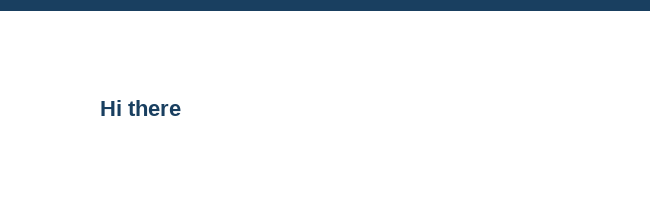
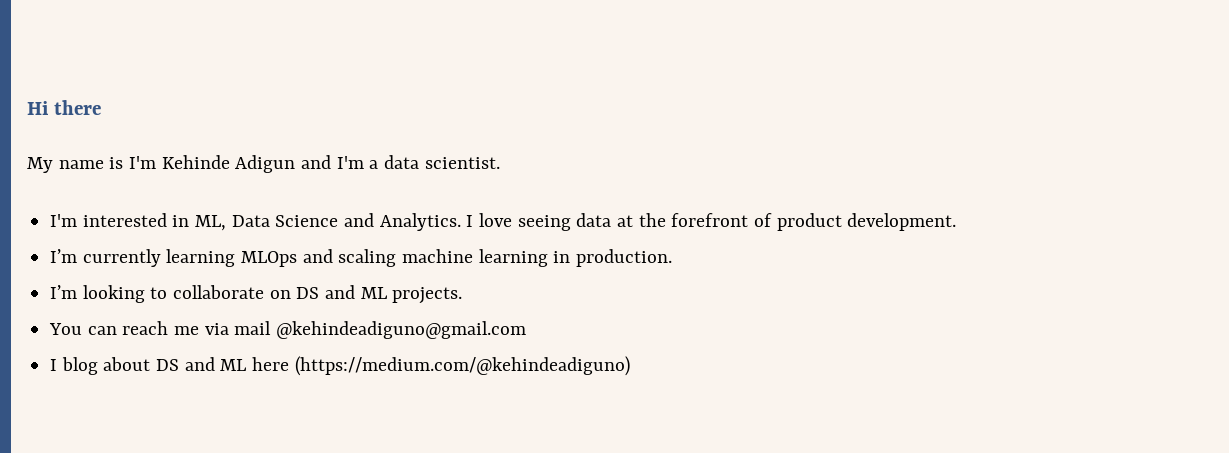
(181, 108) none -> [27,155,500,173] [50,213,957,231] [50,249,673,267] [50,285,463,304] [49,321,527,339] [50,356,630,376] // My name is I'm Kehinde Adigun and I'm a data scientist. // I'm interested in ML, Data Science and Analytics. I love seeing data at the forefront of product development. // I’m currently learning MLOps and scaling machine learning in production. // I’m looking to collaborate on DS and ML projects. // You can reach me via mail @kehindeadiguno@gmail.com // I blog about DS and ML here (https://medium.com/@kehindeadiguno)

